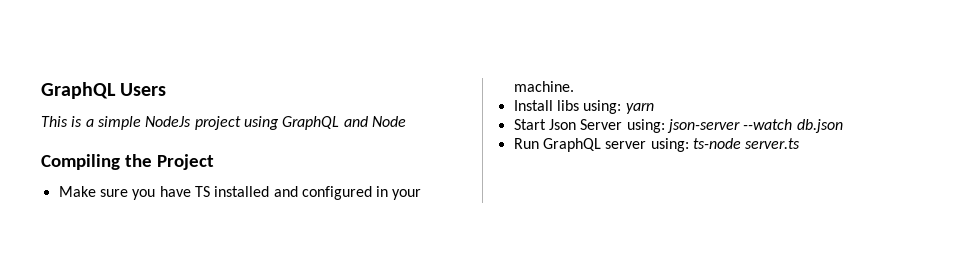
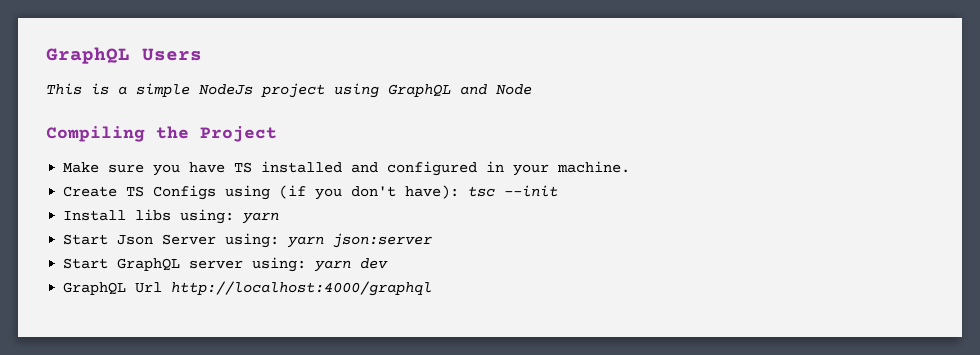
(574, 86) none -> [63,185,559,200] // Create TS Configs using (if you don't have): tsc --init
[666,119,843,133] [513,138,801,152] json-server --watch db.json // Run GraphQL server using: ts-node server.ts -> [287,233,433,248] [63,257,389,272] [63,281,433,296] yarn json:server // Start GraphQL server using: yarn dev // GraphQL Url http://localhost:4000/graphql

